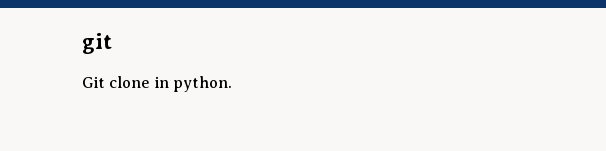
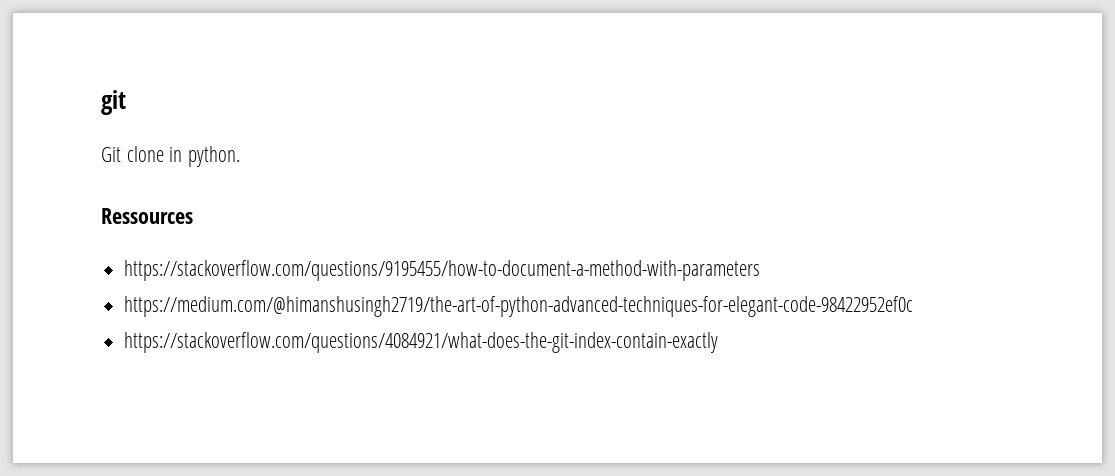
(232, 84) none -> [101,208,193,224] [124,260,761,281] [124,296,914,317] [124,332,719,353] // Ressources // https://stackoverflow.com/questions/9195455/how-to-document-a-method-with-parameters // https://medium.com/@himanshusingh2719/the-art-of-python-advanced-techniques-for-elegant-code-98422952ef0c // https://stackoverflow.com/questions/4084921/what-does-the-git-index-contain-exactly

